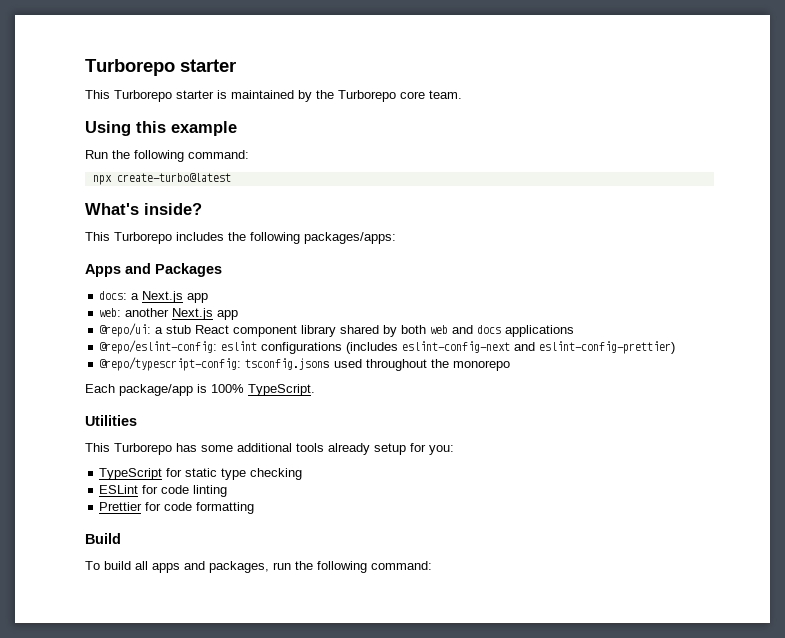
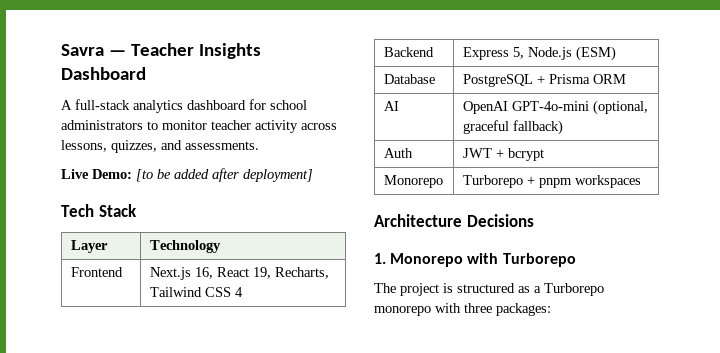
[85,59,236,76] [85,90,462,102] [85,121,237,136] [85,150,249,162] [92,173,231,185] [85,203,202,215] [85,232,396,244] [85,263,222,277] [99,291,209,303] [99,308,239,320] [99,323,575,337] [99,340,676,354] [99,357,511,371] [85,384,315,396] [85,415,137,426] [85,443,454,455] [99,468,303,480] [99,485,228,497] [99,502,255,514] [85,533,121,544] [85,561,432,573] Turborepo starter // This Turborepo starter is maintained by the Turborepo core team. // Using this example // Run the following command: // npx create-turbo@latest // What's inside? // This Turborepo includes the following packages/apps: // Apps and Packages // docs: a Next.js app // web: another Next.js app // @repo/ui: a stub React component library shared by both web and docs applications // @repo/eslint-config: eslint configurations (includes eslint-config-next and eslint-config-prettier) // @repo/typescript-config: tsconfig.jsons used throughout the monorepo // Each package/app is 100% TypeScript. // Utilities // This Turborepo has some additional tools already setup for you: // TypeScript for static type checking // ESLint for code linting // Prettier for code formatting // Build // To build all apps and packages, run the following command: -> [61,43,261,59] [61,67,146,80] [61,99,307,113] [61,120,337,133] [61,140,259,153] [61,168,313,182] [61,204,137,217] [70,240,108,253] [149,240,221,253] [70,267,123,277] [149,267,329,280] [149,287,243,297] [383,47,434,57] [462,46,616,61] [383,74,435,84] [462,74,626,87] [383,101,399,111] [462,100,648,115] [462,120,563,135] [383,148,413,158] [462,148,544,161] [383,175,443,188] [462,175,641,188] [374,214,534,227] [374,253,576,267] [374,283,604,296] [374,303,551,316] Savra — Teacher Insights Dashboard // A full-stack analytics dashboard for school administrators to monitor teacher activity across lessons, quizzes, and assessments. // Live Demo: [to be added after deployment] // Tech Stack // Layer | Technology // Frontend | Next.js 16, React 19, Recharts, Tailwind CSS 4 // Backend | Express 5, Node.js (ESM) // Database | PostgreSQL + Prisma ORM // AI | OpenAI GPT-4o-mini (optional, graceful fallback) // Auth | JWT + bcrypt // Monorepo | Turborepo + pnpm workspaces // Architecture Decisions // 1. Monorepo with Turborepo // The project is structured as a Turborepo monorepo with three packages:

